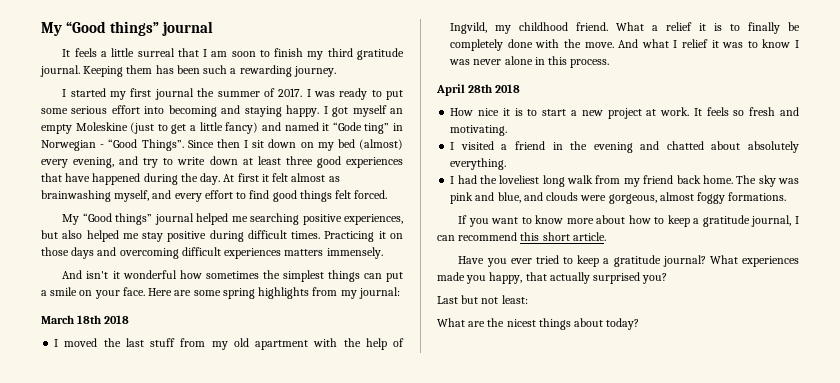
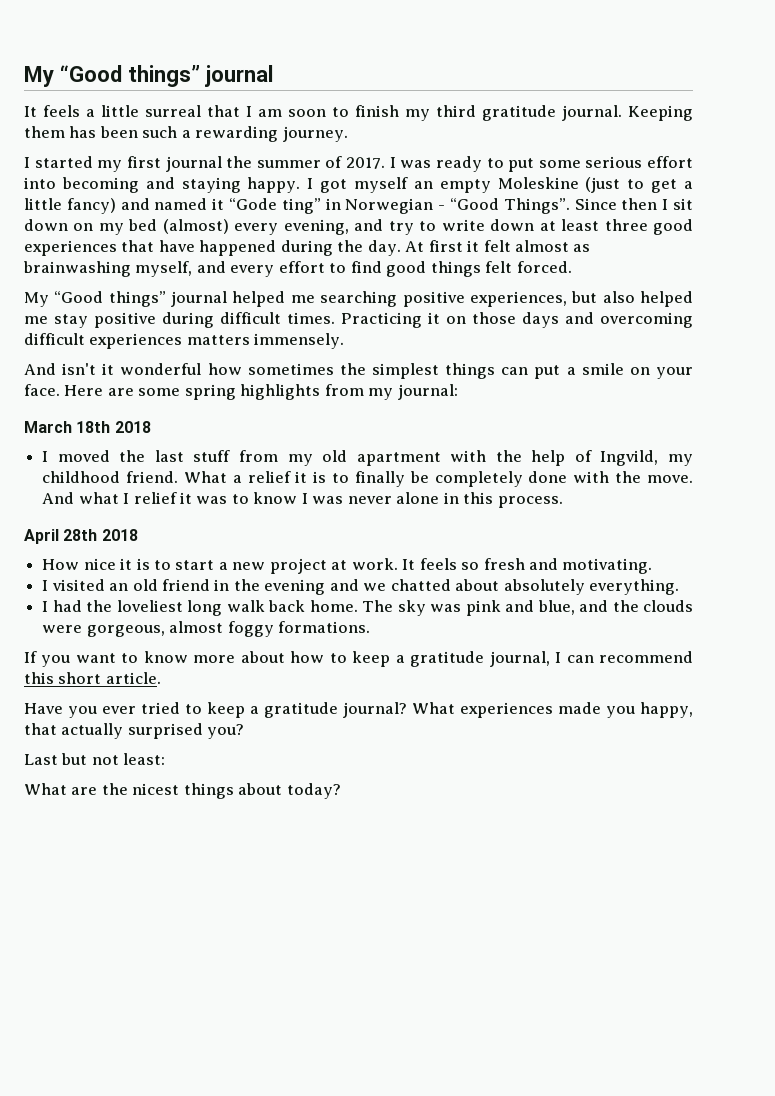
[501,144,508,150] a -> [109,579,158,591] an old
(660, 145) none -> [363,583,387,591] we
[595,175,674,187] from my friend -> (265, 606) none
(543, 196) none -> [612,600,639,612] the

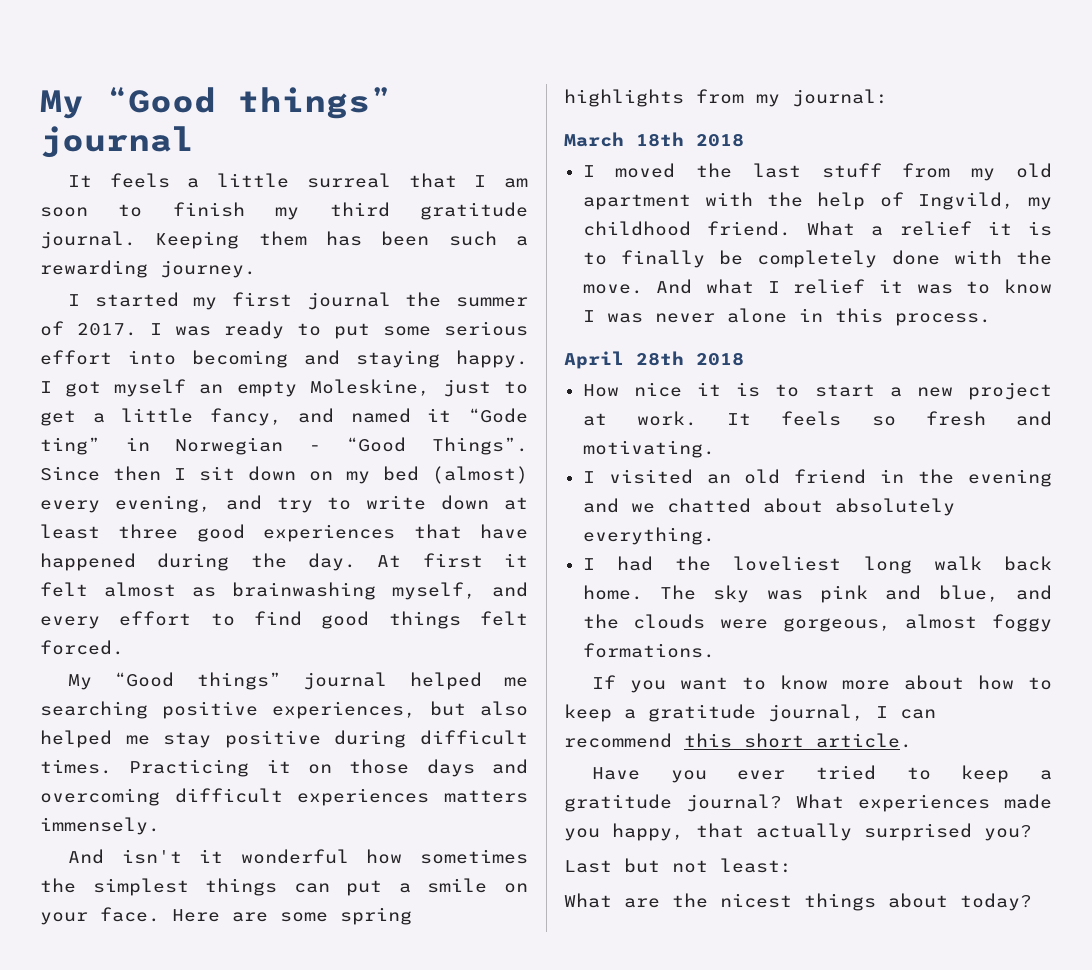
[497,177,621,193] Moleskine (just -> [309,379,491,397] Moleskine, just
[66,198,116,214] fancy) -> [209,408,282,426] fancy,

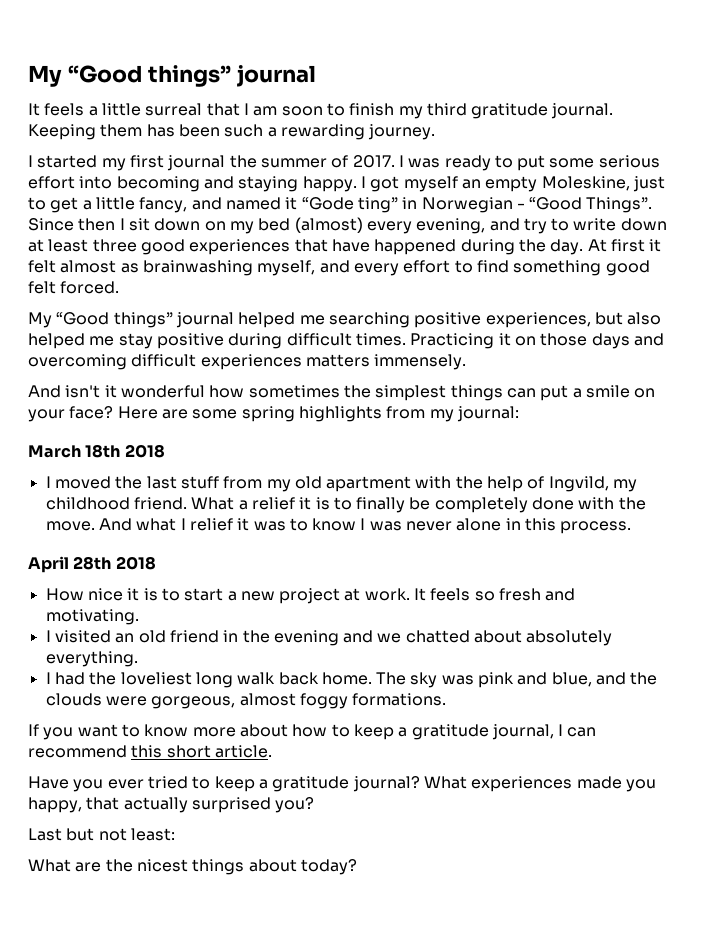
[321,611,461,629] good things -> [513,260,650,276] something good
[100,907,160,922] face. -> [69,406,114,419] face?

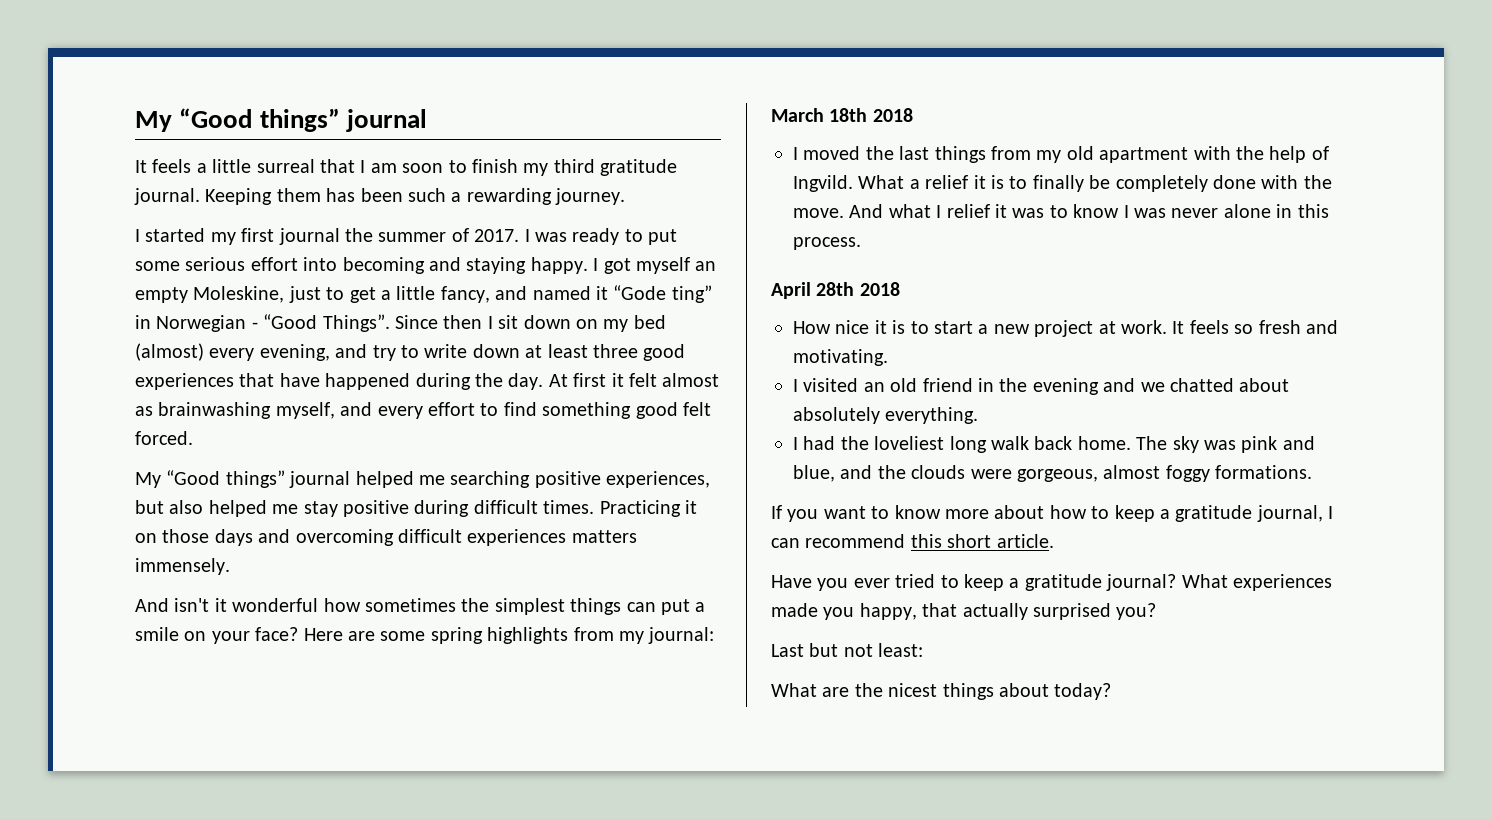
[180,476,219,489] stuff -> [934,146,986,163] things
[548,476,638,492] [45,497,187,510] Ingvild, my childhood friend. -> [793,175,853,192] Ingvild.

